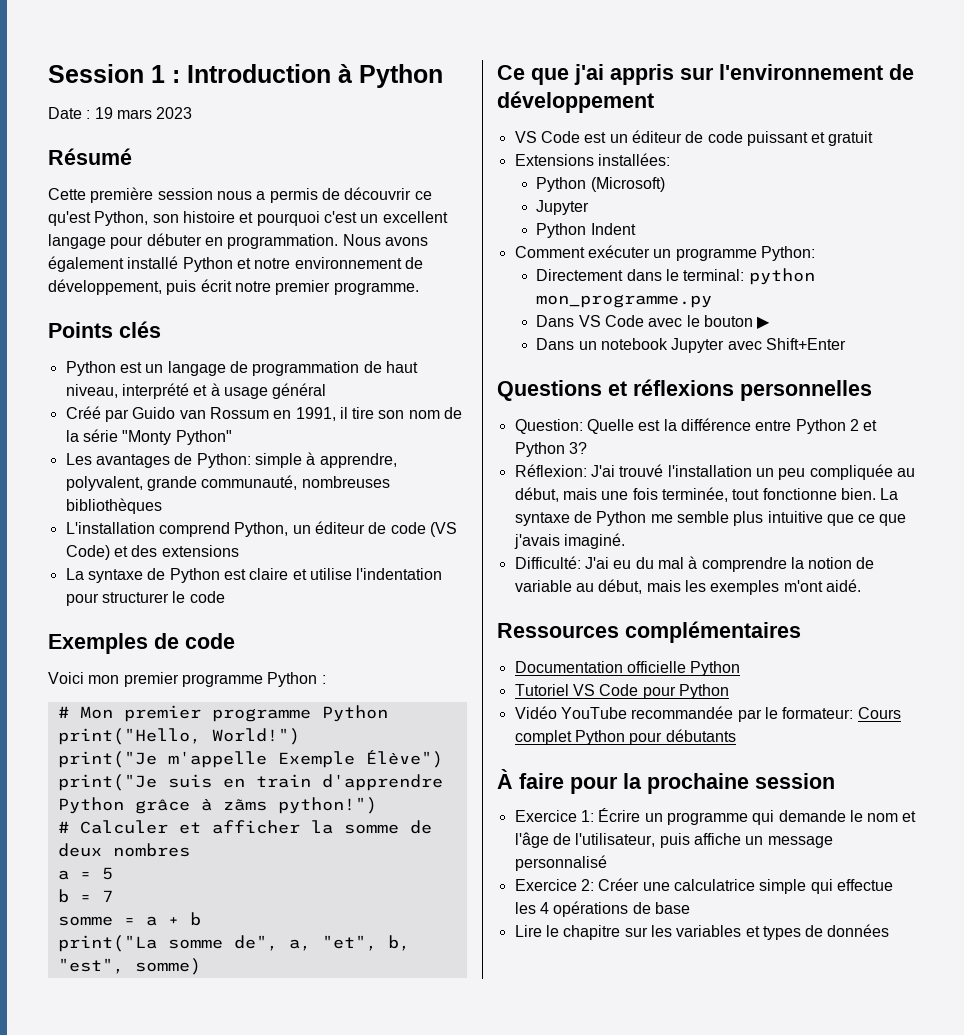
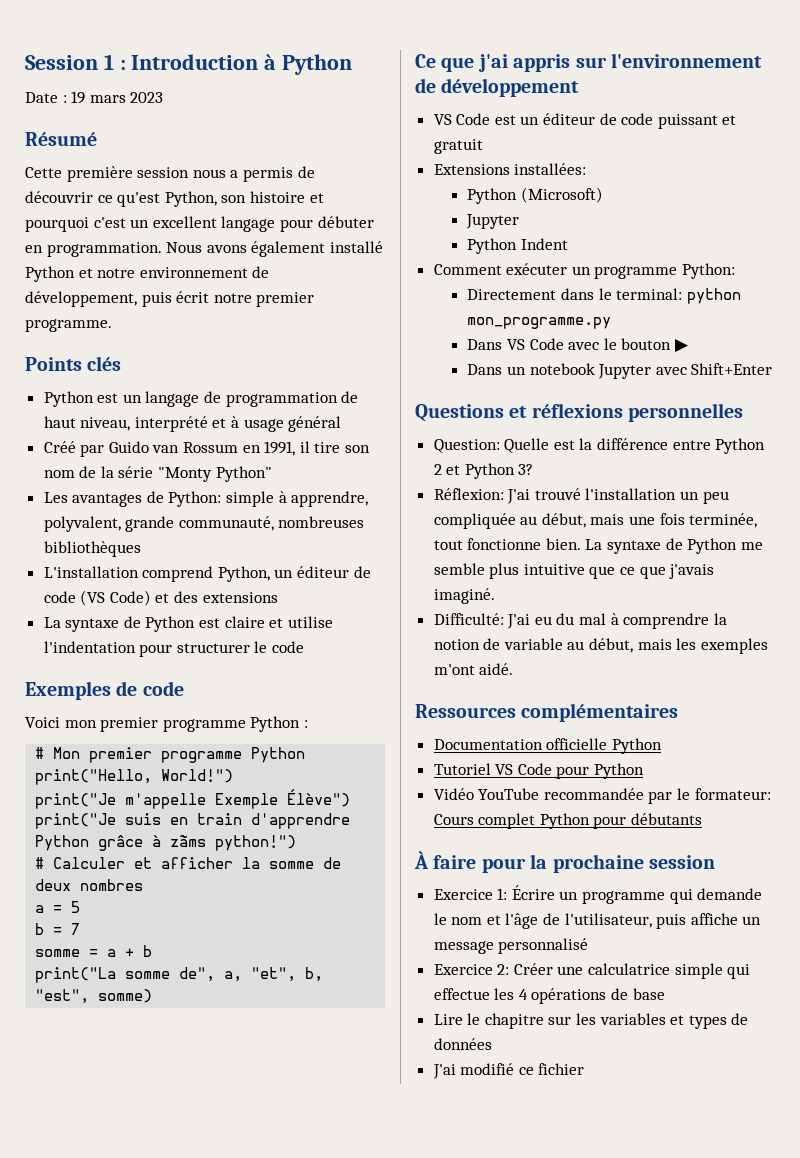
(890, 930) none -> [432,1063,585,1079] // J'ai modifié ce fichier

